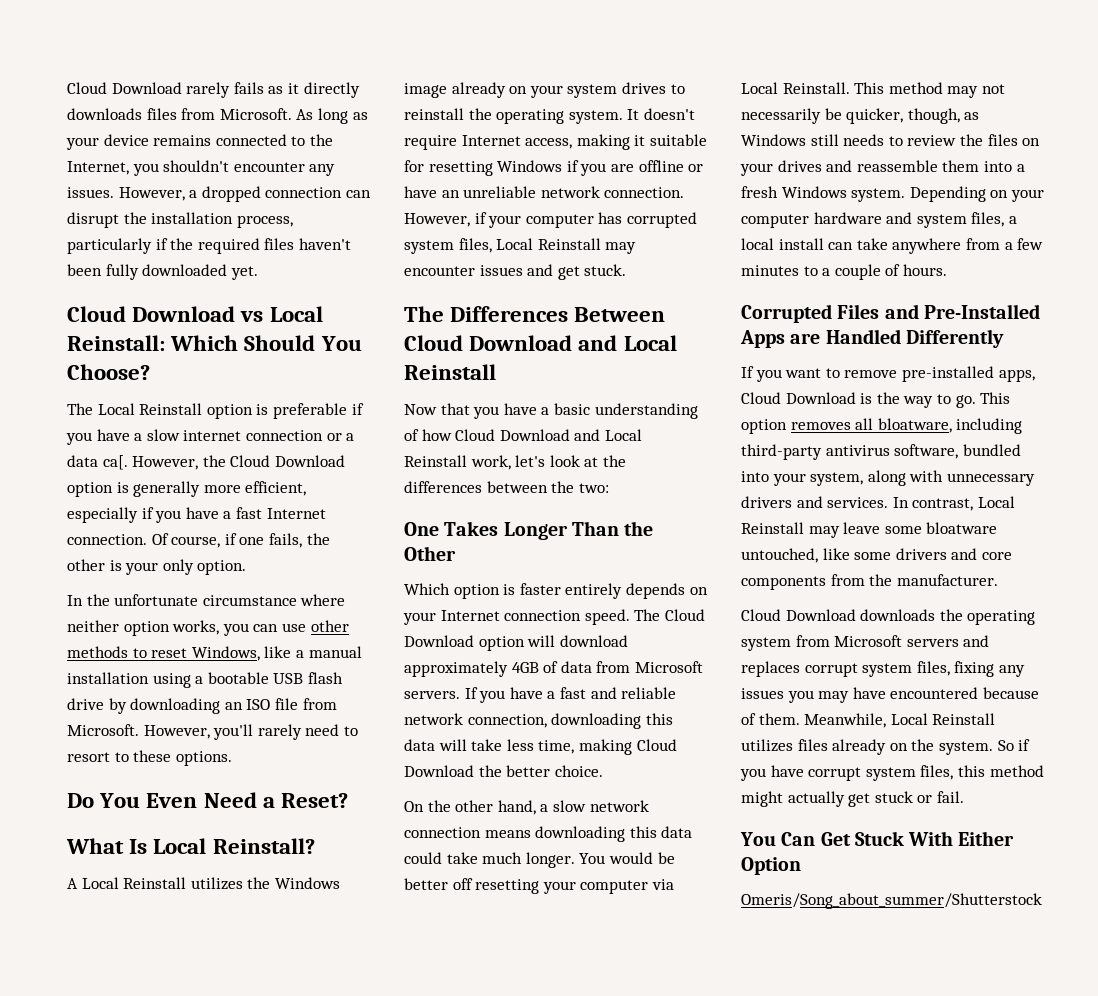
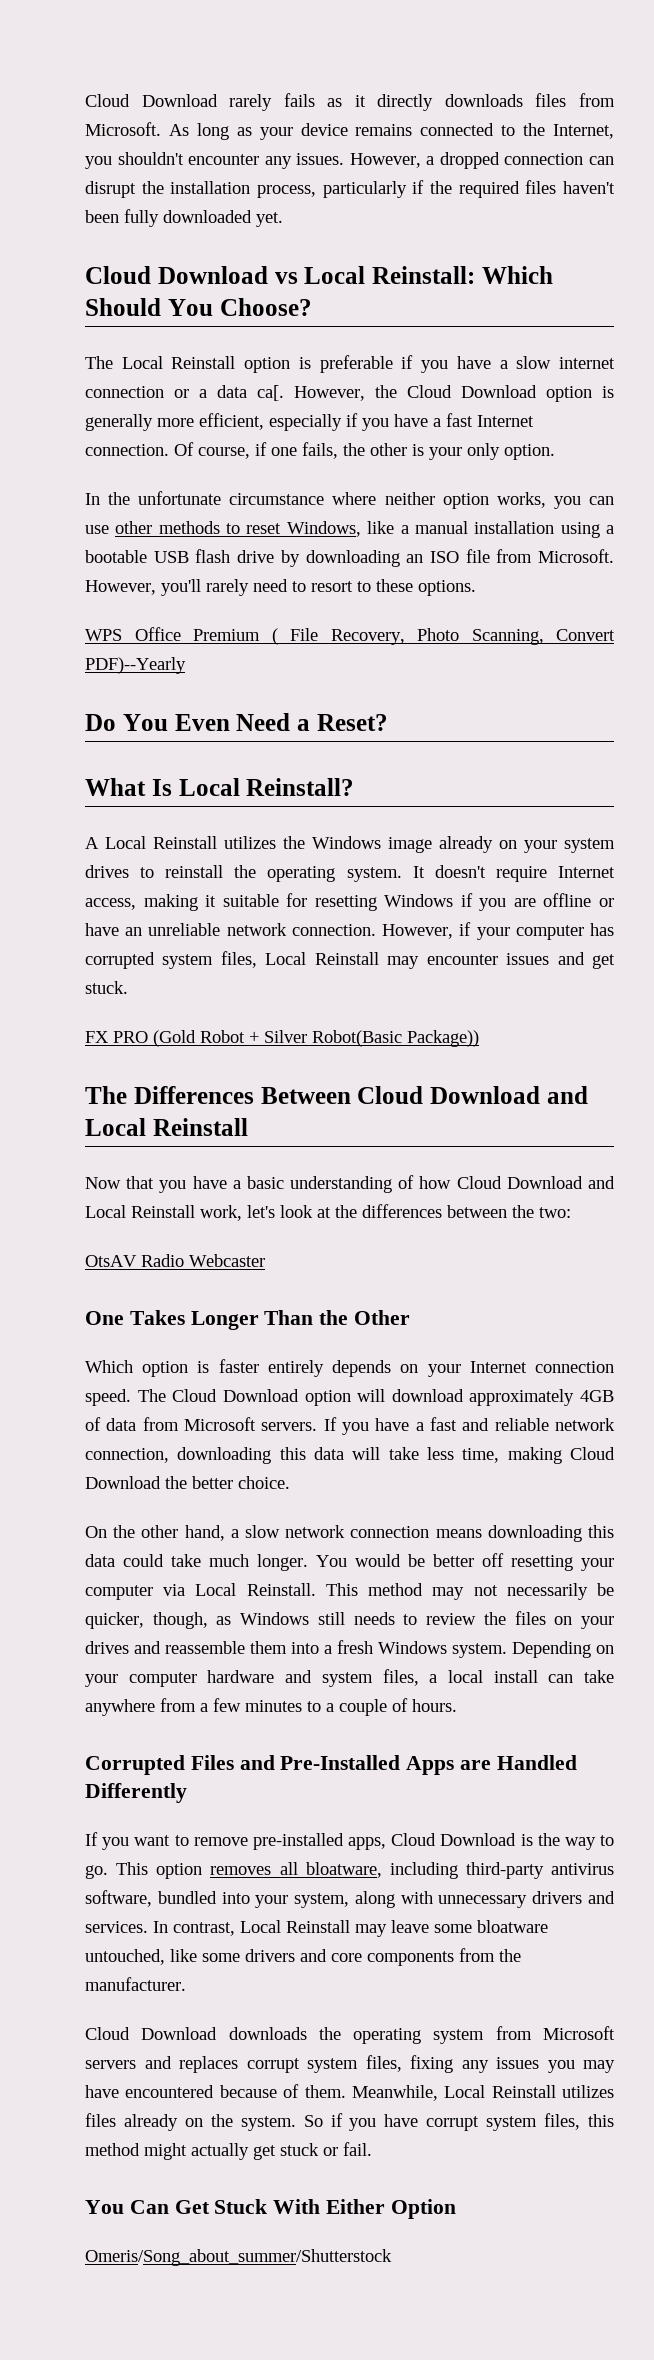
(232, 758) none -> [85,627,615,645] [85,657,186,674] // WPS Office Premium ( File Recovery, Photo Scanning, Convert PDF)--Yearly
(627, 270) none -> [85,1030,479,1047] // FX PRO (Gold Robot + Silver Robot(Basic Package))
(609, 488) none -> [85,1254,265,1267] // OtsAV Radio Webcaster

